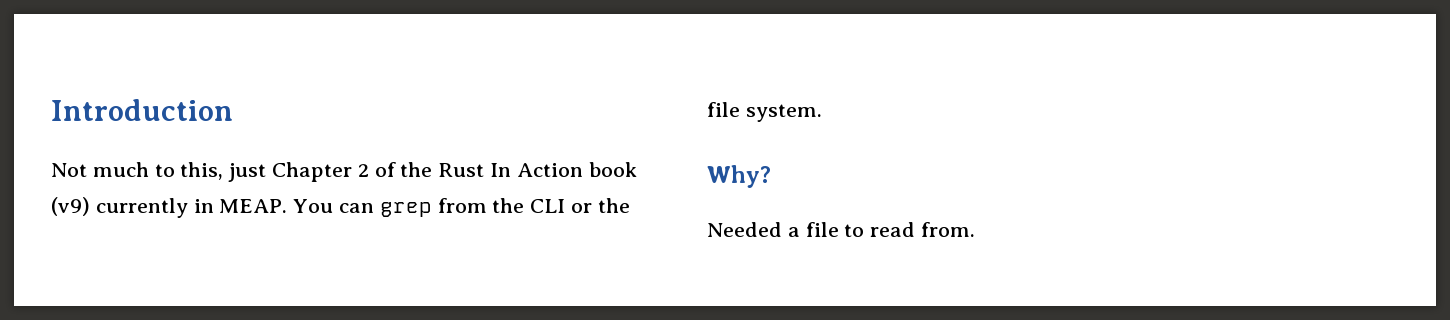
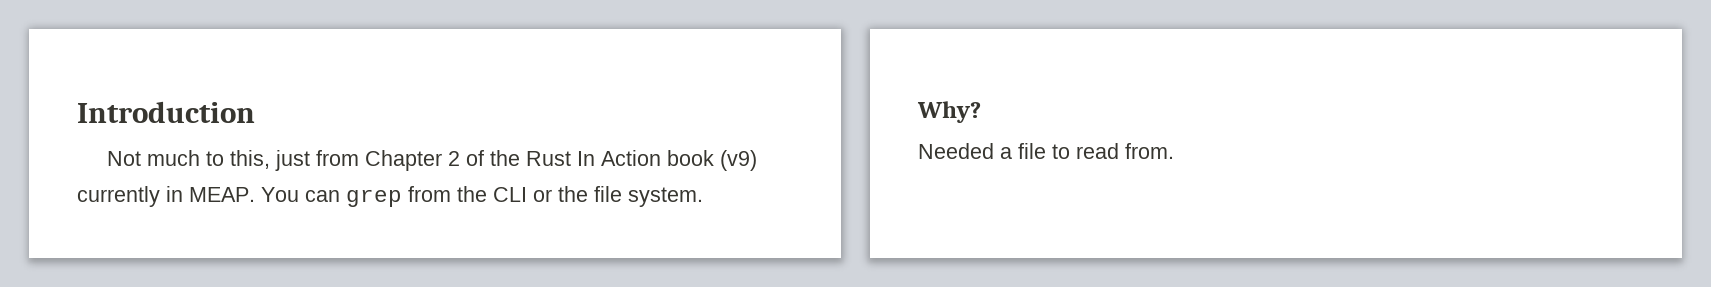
(267, 172) none -> [316,150,360,166] from

